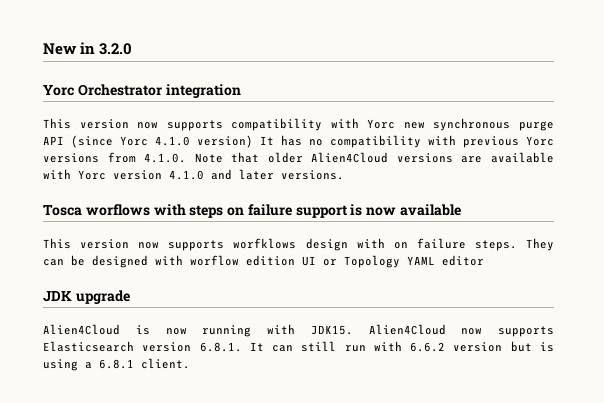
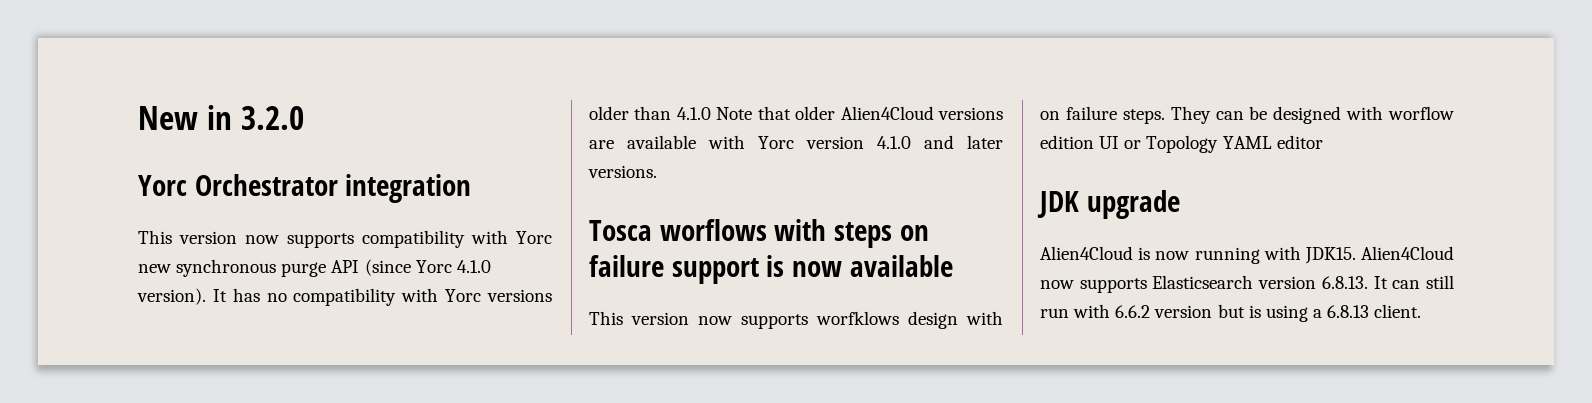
[197,135,253,148] version) -> [137,288,206,305] version).
[463,136,519,148] previous -> (439, 295) none
[107,152,187,163] from 4.1.0. -> [589,106,711,120] older than 4.1.0
[199,342,242,352] 6.8.1. -> [1321,276,1368,289] 6.8.13.
[99,359,134,369] 6.8.1 -> [1327,305,1370,318] 6.8.13

